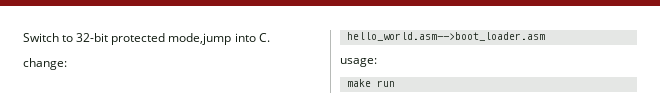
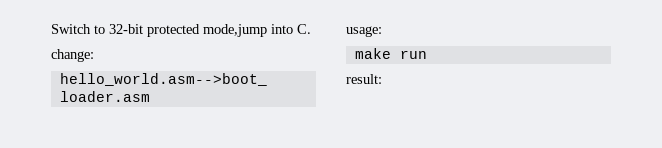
(395, 83) none -> [346,74,382,84] // result:

